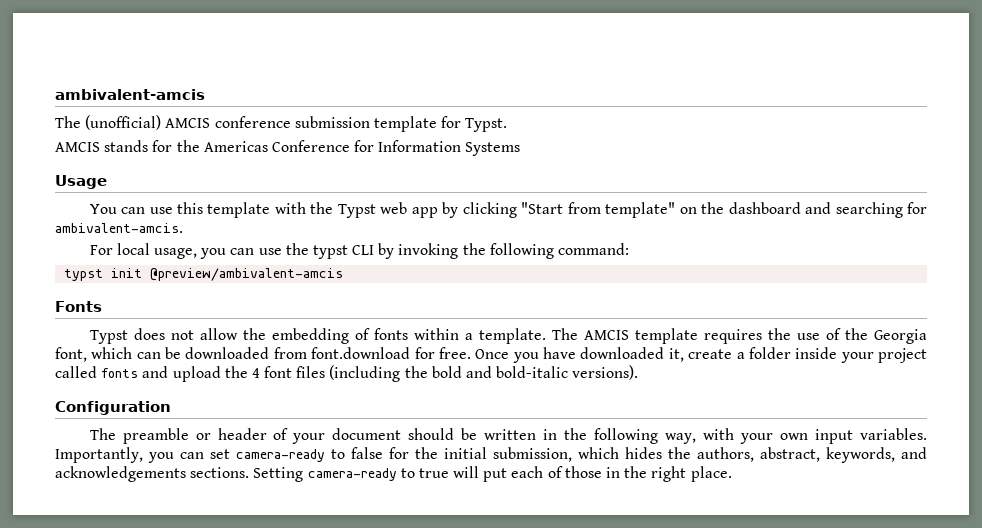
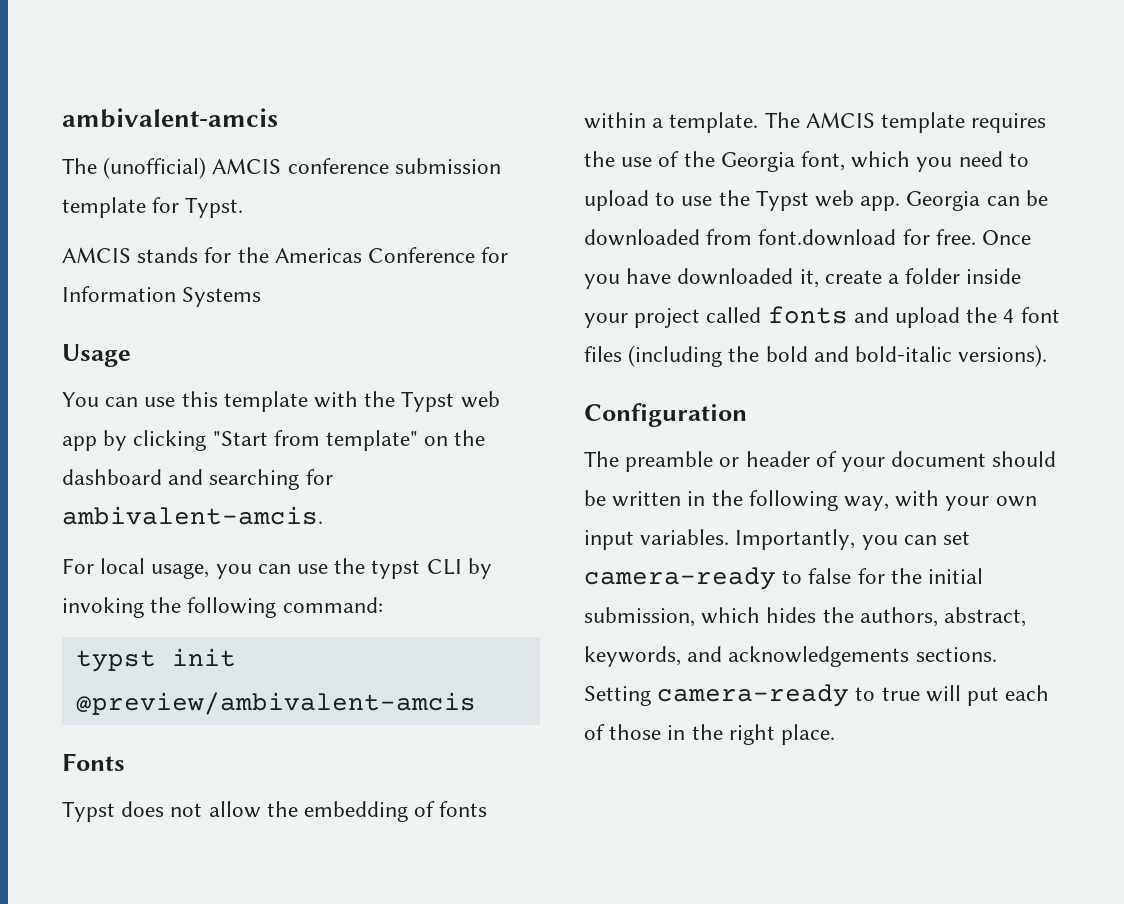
(133, 353) none -> [916,151,1029,172] [584,190,981,211] you need to upload to use the Typst web app. Georgia

